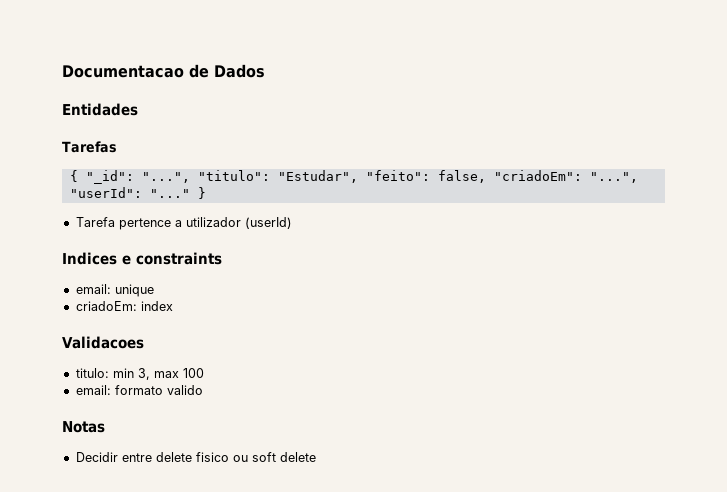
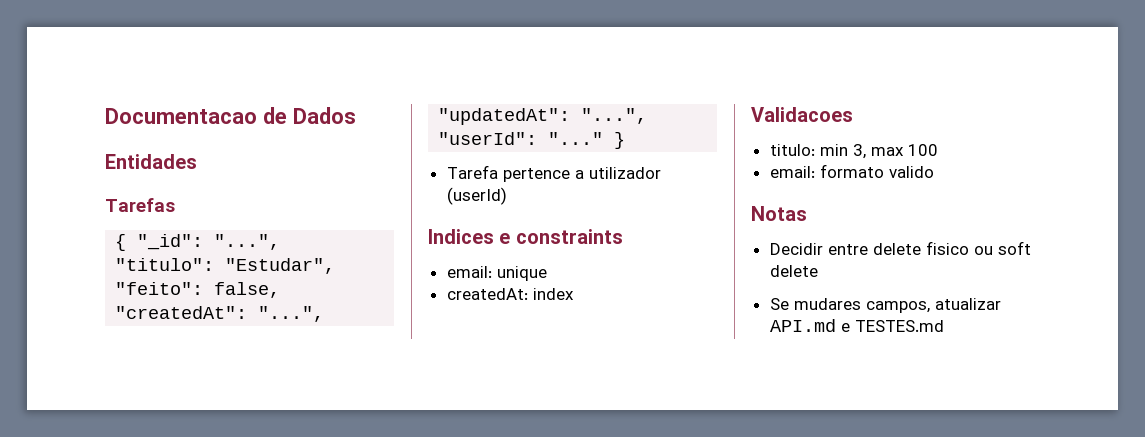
[493,170,582,181] "criadoEm": -> [115,306,325,322] [438,108,571,125] "createdAt": "...", "updatedAt":
[75,301,137,311] criadoEm: -> [446,288,528,300] createdAt:
(316, 457) none -> [769,298,1001,313] [769,319,944,332] // Se mudares campos, atualizar API.md e TESTES.md

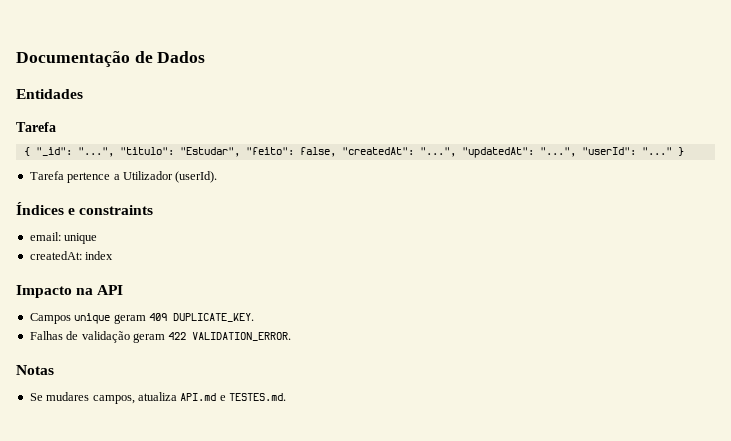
[105,108,257,124] Documentacao -> [16,51,130,67] Documentação
[105,198,175,212] Tarefas -> [16,122,56,132] Tarefa
[588,167,661,179] [446,187,507,205] [428,229,494,244] utilizador (userId) // Indices -> [122,171,218,183] [16,202,64,215] Utilizador (userId). // Índices
[751,107,853,122] [769,144,938,159] [769,164,934,178] [751,206,807,221] [769,241,1031,255] [769,265,818,277] Validacoes // titulo: min 3, max 100 // email: formato valido // Notas // Decidir entre delete fisico ou soft delete -> [16,285,124,298] [29,313,254,324] [29,331,292,343] [16,365,54,375] Impacto na API // Campos unique geram 409 DUPLICATE_KEY. // Falhas de validação geram 422 VALIDATION_ERROR. // Notas
[934,298,1001,310] atualizar -> [137,392,177,401] atualiza
[854,320,944,332] TESTES.md -> [229,393,286,401] TESTES.md.

